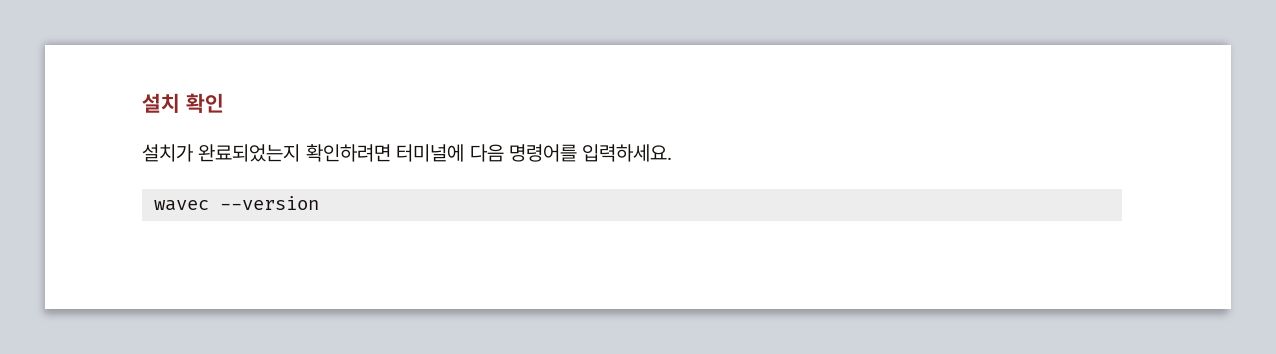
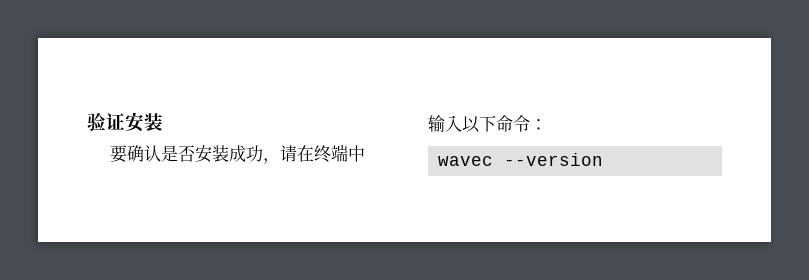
[142,93,224,113] [142,144,673,162] 설치 확인 // 설치가 완료되었는지 확인하려면 터미널에 다음 명령어를 입력하세요. -> [87,112,163,132] [109,144,365,164] [428,115,547,133] 验证安装 // 要确认是否安装成功，请在终端中输入以下命令：

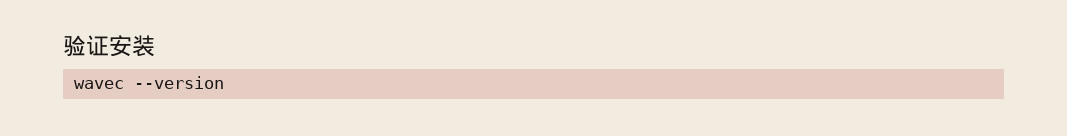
[109,144,365,164] [428,115,547,133] // 要确认是否安装成功，请在终端中输入以下命令： -> (155, 46) none

